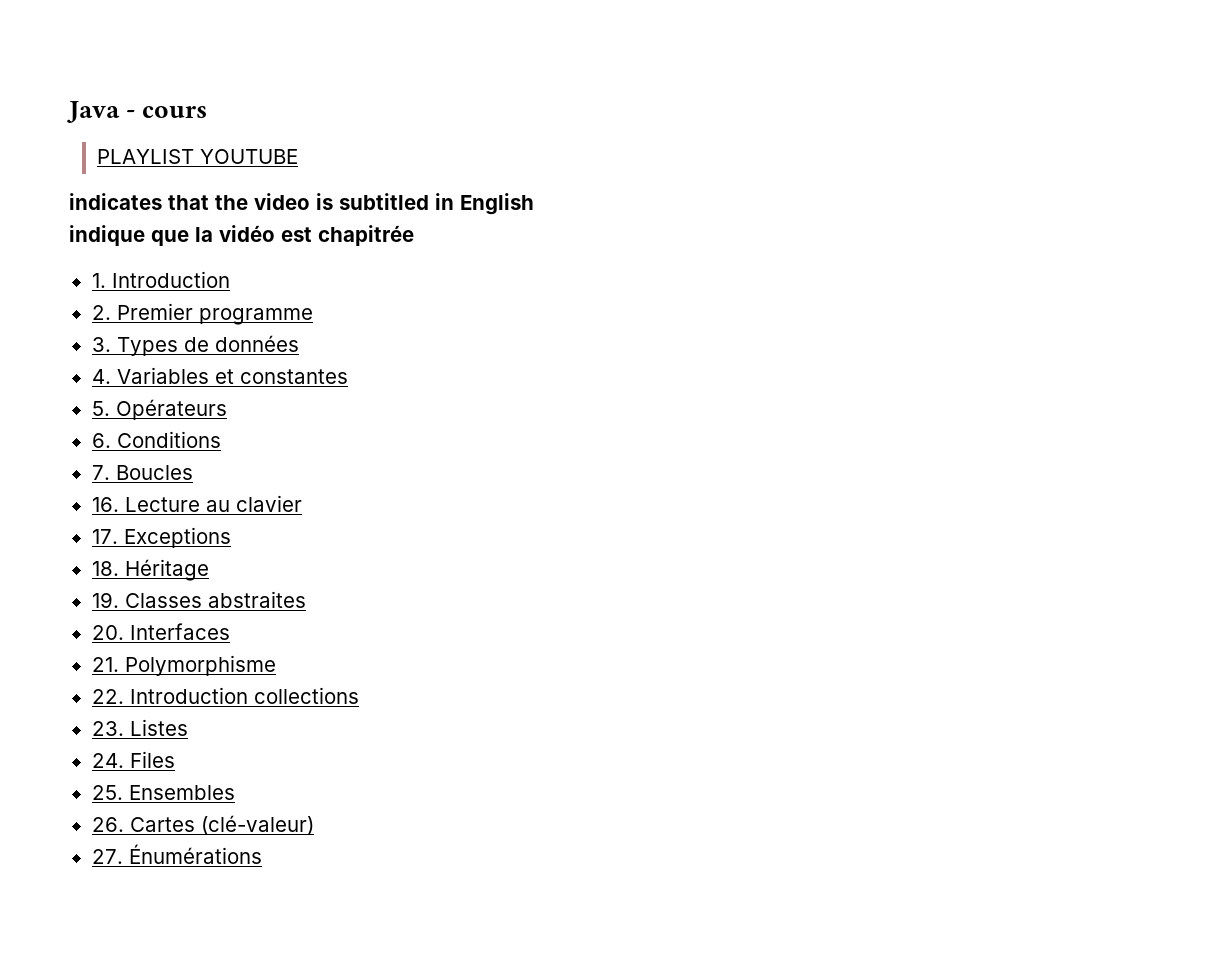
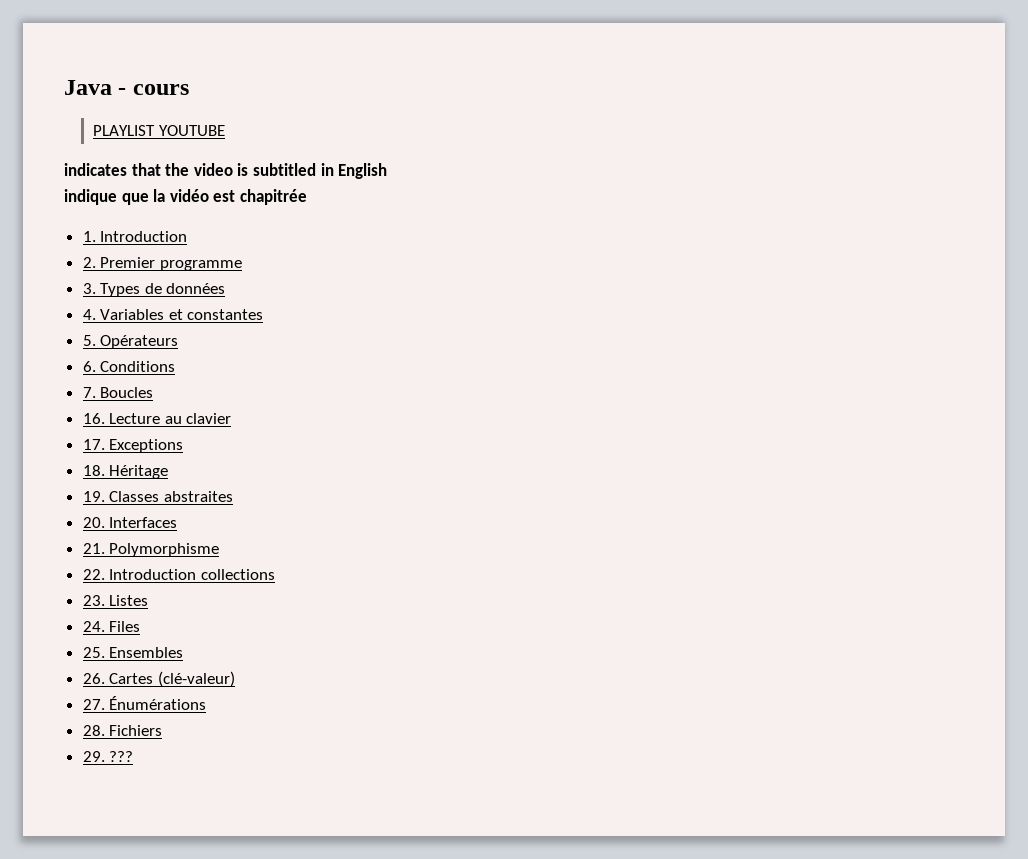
(262, 854) none -> [82,725,163,736] [82,751,134,762] // 28. Fichiers // 29. ???

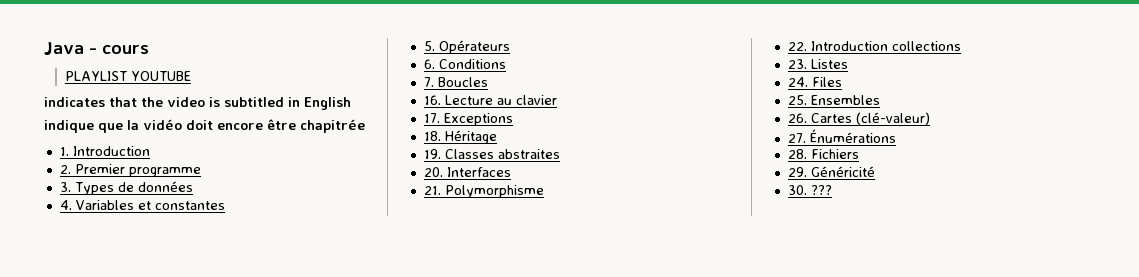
[213,190,236,202] est -> [186,119,296,130] doit encore être
(105, 756) none -> [810,166,875,177] [787,185,807,195] Généricité // 30.

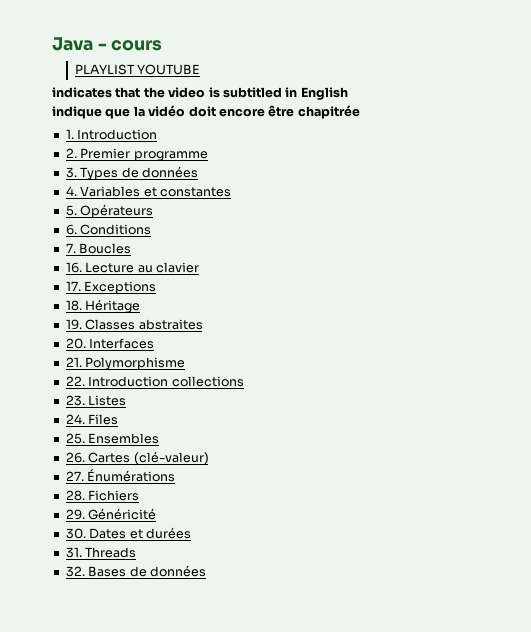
[810,185,832,195] ??? -> [89,527,191,539] [65,547,137,558] [65,565,206,577] Dates et durées // 31. Threads // 32. Bases de données

